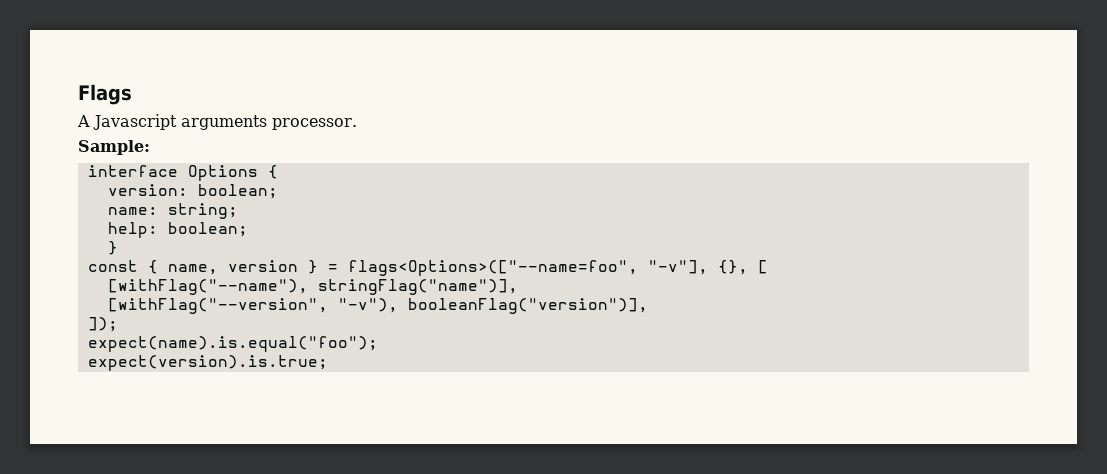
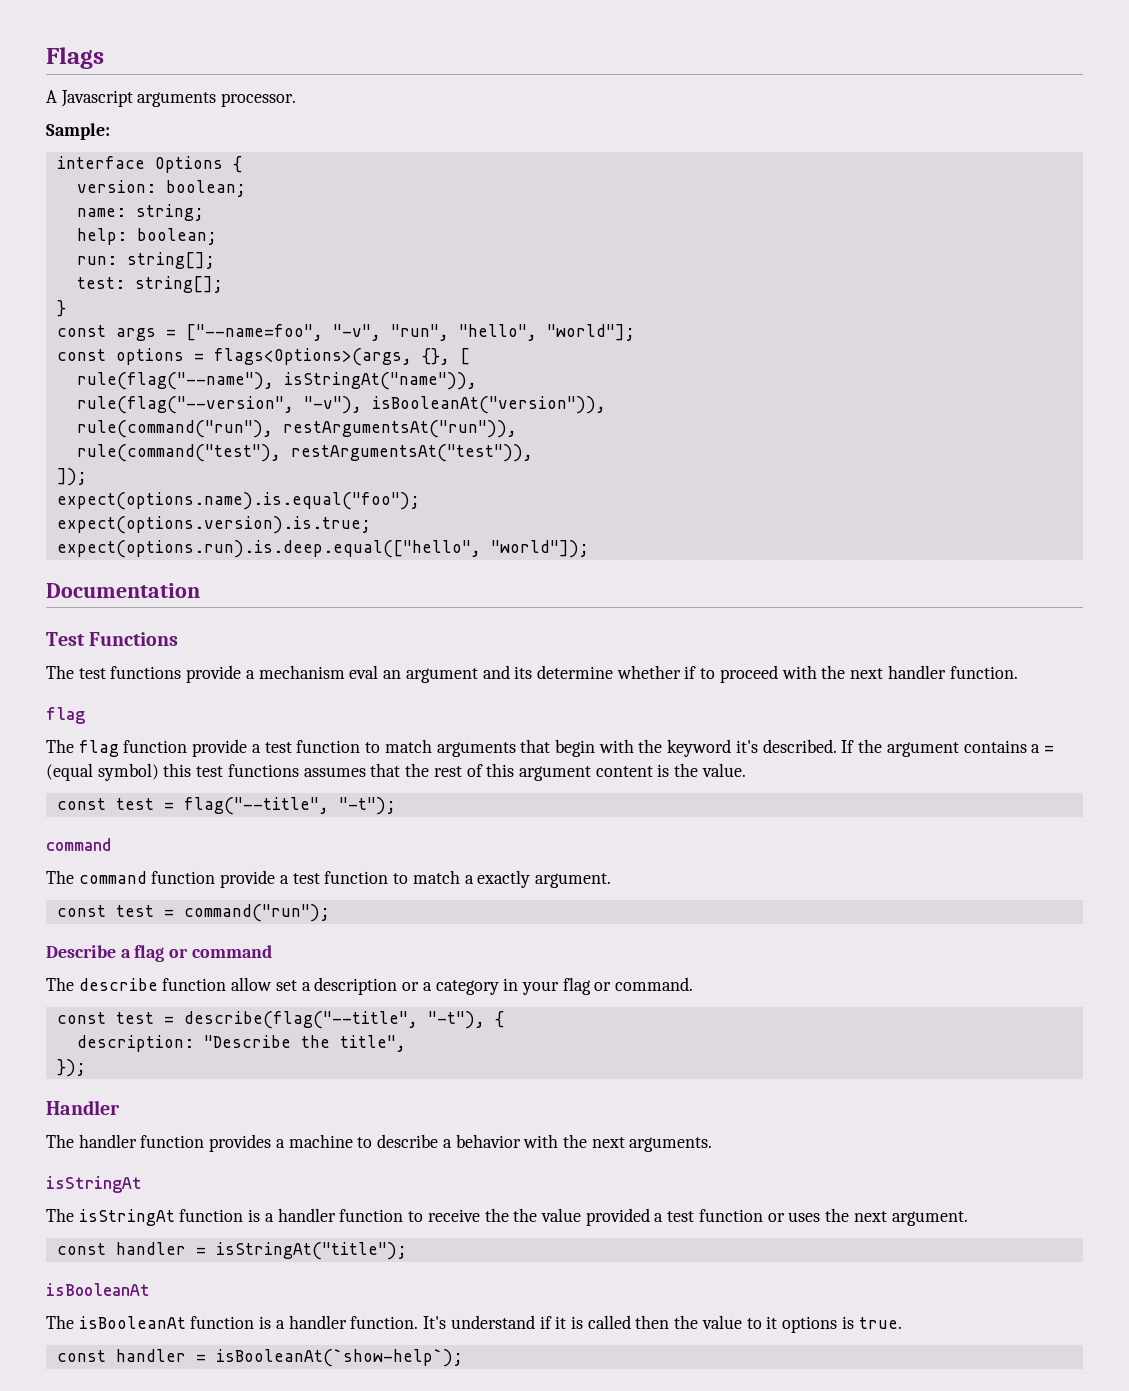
[107,241,118,255] [87,260,768,276] [107,279,518,295] [107,298,648,314] [87,317,118,332] [87,336,378,352] [87,355,328,371] } // const { name, version } = flags<Options>(["--name=foo", "-v"], {}, [ // [withFlag("--name"), stringFlag("name")], // [withFlag("--version", "-v"), booleanFlag("version")], // ]); // expect(name).is.equal("foo"); // expect(version).is.true; -> [76,252,215,269] [76,276,223,293] [56,300,66,317] [56,324,635,341] [56,348,470,366] [76,372,477,390] [76,396,606,414] [76,420,517,438] [76,444,533,462] [56,468,87,486] [56,492,420,510] [56,516,371,534] [56,540,589,558] [46,583,200,598] [46,632,179,646] [46,665,1018,683] [46,707,85,724] [46,739,1054,757] [46,763,746,781] [56,797,396,815] [46,838,111,851] [46,870,611,888] [56,904,330,922] [46,945,272,962] [46,977,694,995] [56,1011,504,1029] [76,1035,406,1052] [56,1059,86,1077] [46,1100,120,1115] [46,1134,713,1152] [46,1176,142,1193] [46,1208,968,1226] [56,1242,407,1260] [46,1283,150,1296] [46,1315,902,1333] [56,1349,463,1367] run: string[]; // test: string[]; // } // const args = ["--name=foo", "-v", "run", "hello", "world"]; // const options = flags<Options>(args, {}, [ // rule(flag("--name"), isStringAt("name")), // rule(flag("--version", "-v"), isBooleanAt("version")), // rule(command("run"), restArgumentsAt("run")), // rule(command("test"), restArgumentsAt("test")), // ]); // expect(options.name).is.equal("foo"); // expect(options.version).is.true; // expect(options.run).is.deep.equal(["hello", "world"]); // Documentation // Test Functions // The test functions provide a mechanism eval an argument and its determine whether if to proceed with the next handler function. // flag // The flag function provide a test function to match arguments that begin with the keyword it's described. If the argument contains a = (equal symbol) this test functions assumes that the rest of this argument content is the value. // const test = flag("--title", "-t"); // command // The command function provide a test function to match a exactly argument. // const test = command("run"); // Describe a flag or command // The describe function allow set a description or a category in your flag or command. // const test = describe(flag("--title", "-t"), { // description: "Describe the title", // }); // Handler // The handler function provides a machine to describe a behavior with the next arguments. // isStringAt // The isStringAt function is a handler function to receive the the value provided a test function or uses the next argument. // const handler = isStringAt("title"); // isBooleanAt // The isBooleanAt function is a handler function. It's understand if it is called then the value to it options is true. // const handler = isBooleanAt(`show-help`);

